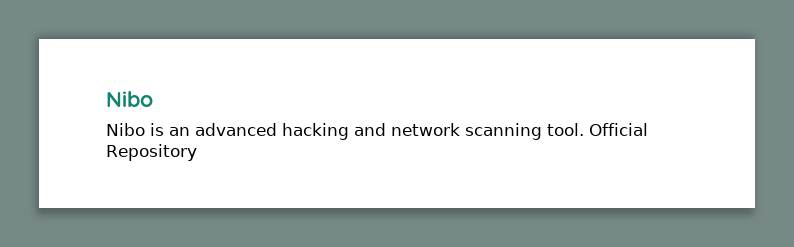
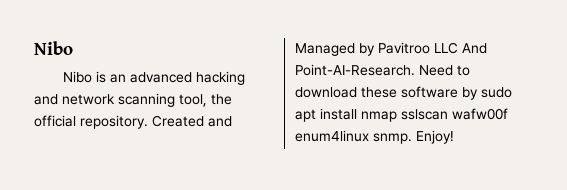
[547,123,648,136] [106,144,197,161] tool. Official Repository -> [179,94,232,107] [34,115,232,129] [295,42,487,56] [295,64,470,76] [295,86,512,100] [295,108,508,122] [295,130,454,144] tool, the official repository. Created and Managed by Pavitroo LLC And Point-AI-Research. Need to download these software by sudo apt install nmap sslscan wafw00f enum4linux snmp. Enjoy!

